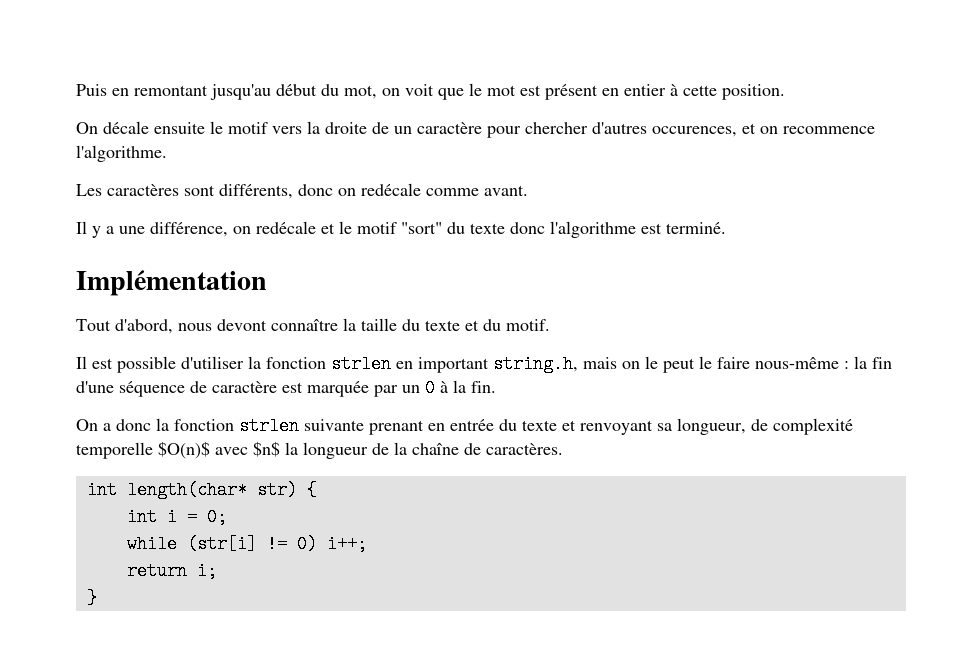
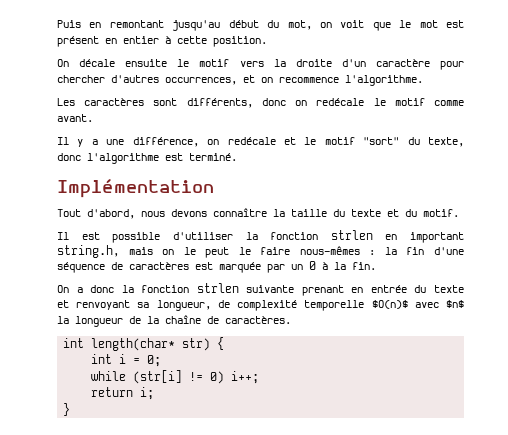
[372,122,412,134] de un -> [341,59,366,67] d'un
[652,126,737,137] occurences, -> [165,77,237,85] occurrences,
(421, 189) none -> [373,98,425,106] le motif
[470,223,505,234] texte -> [428,137,465,147] texte,
[217,319,267,331] devont -> [171,209,207,217] devons
[755,357,839,369] nous-même -> [299,246,360,255] nous-mêmes
[212,381,277,393] caractère -> [129,262,189,270] caractères

